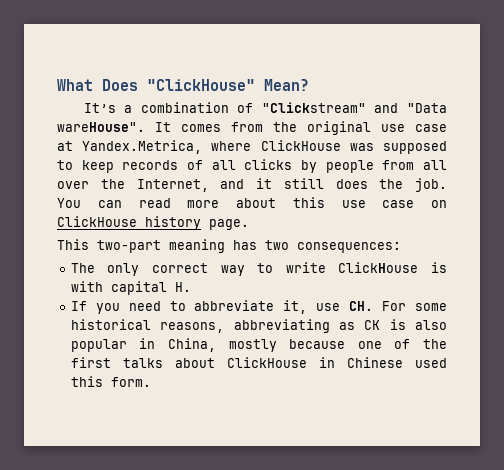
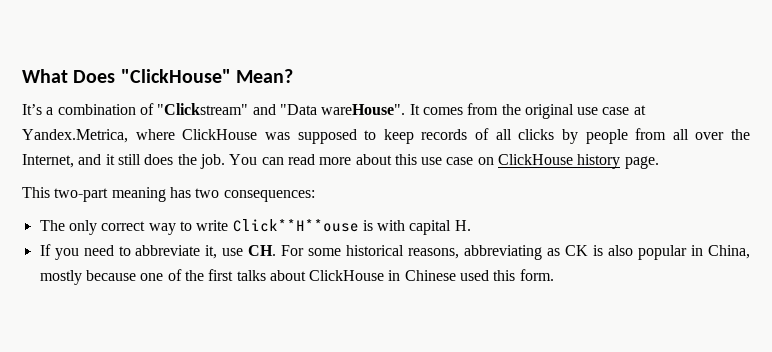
[338,262,419,273] ClickHouse -> [232,219,359,232] Click**H**ouse

